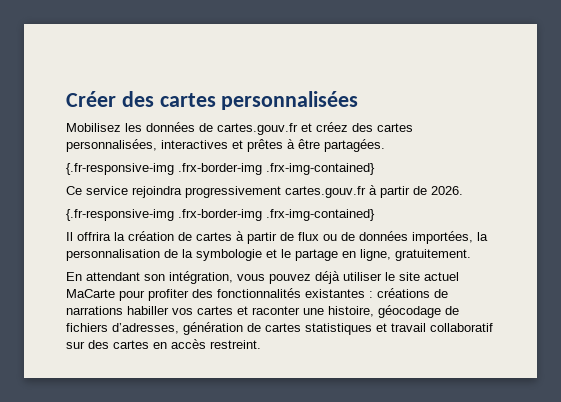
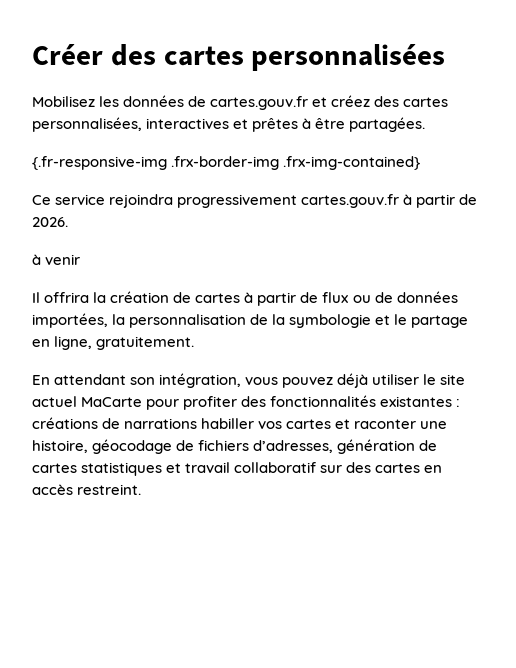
[66,209,375,221] {.fr-responsive-img .frx-border-img .frx-img-contained} -> [32,254,81,265] à venir

